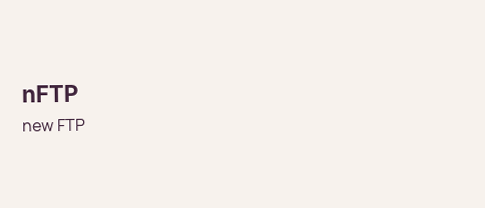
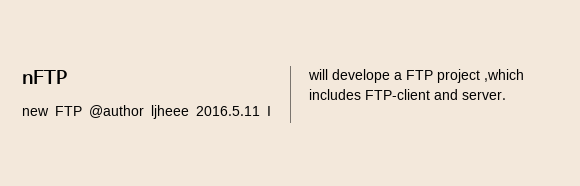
(87, 125) none -> [89,105,271,119] [308,69,524,83] [309,89,506,100] @author ljheee 2016.5.11 I will develope a FTP project ,which includes FTP-client and server.

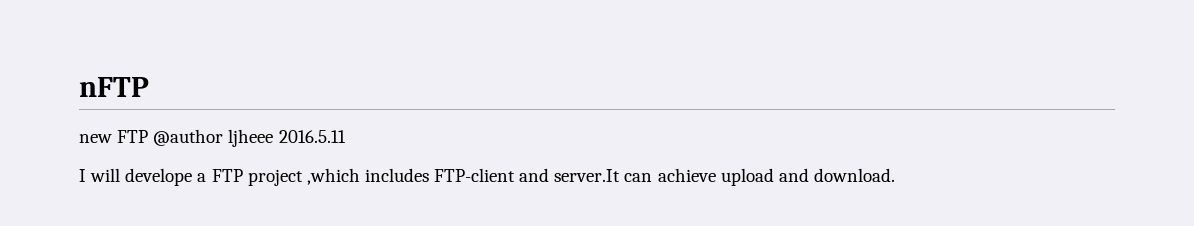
(260, 111) none -> (346, 136) //
[462,91,506,100] server. -> [554,168,895,186] server.It can achieve upload and download.

